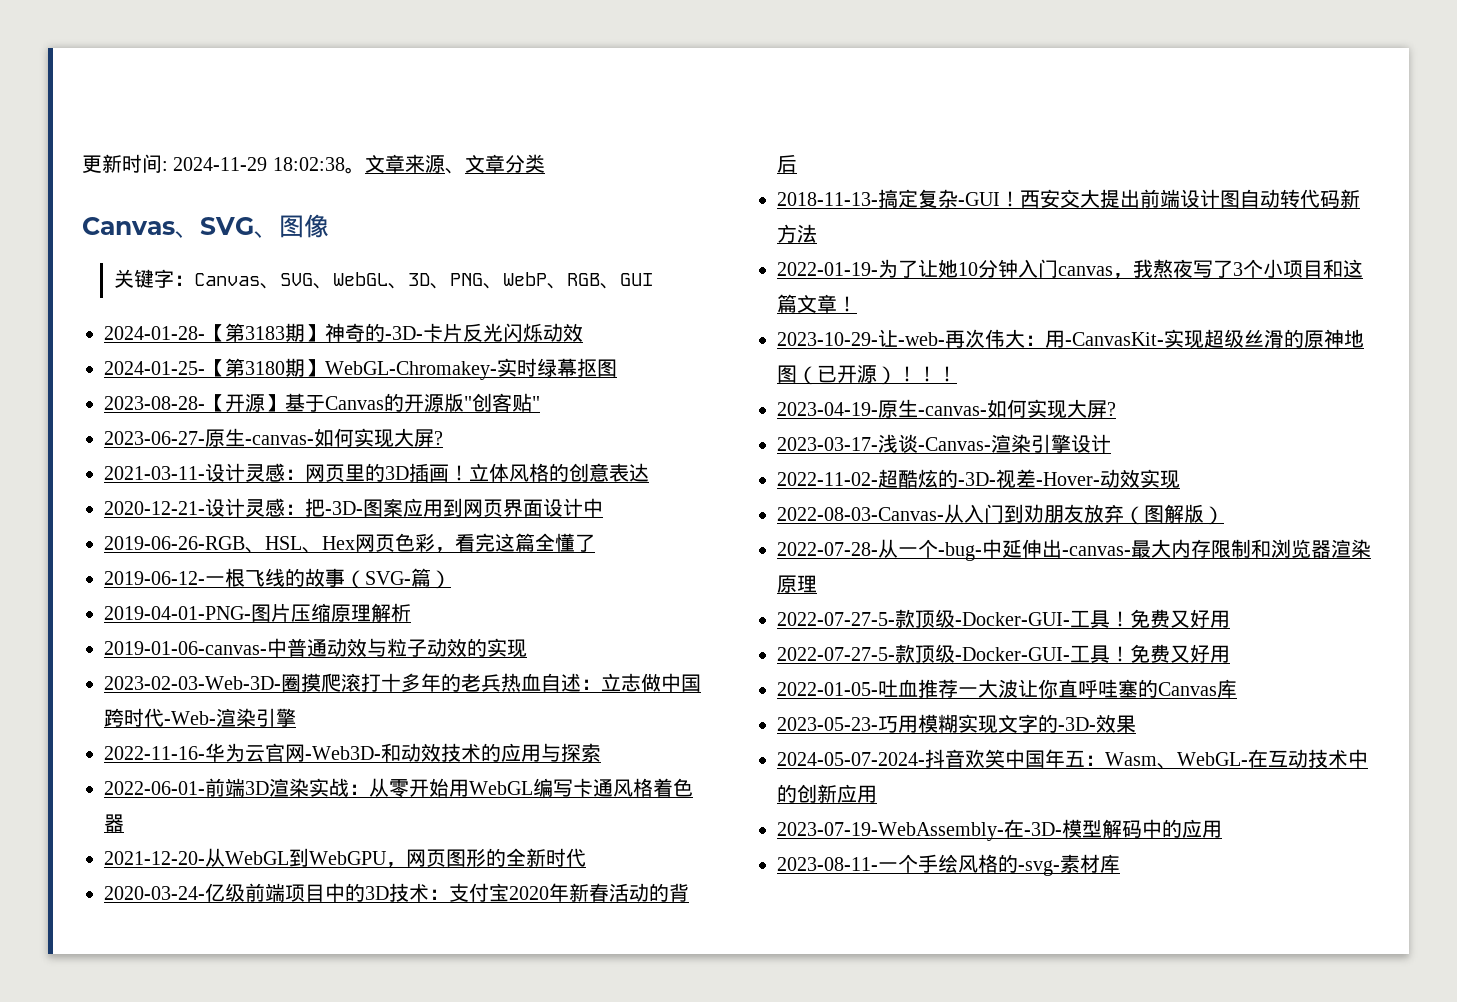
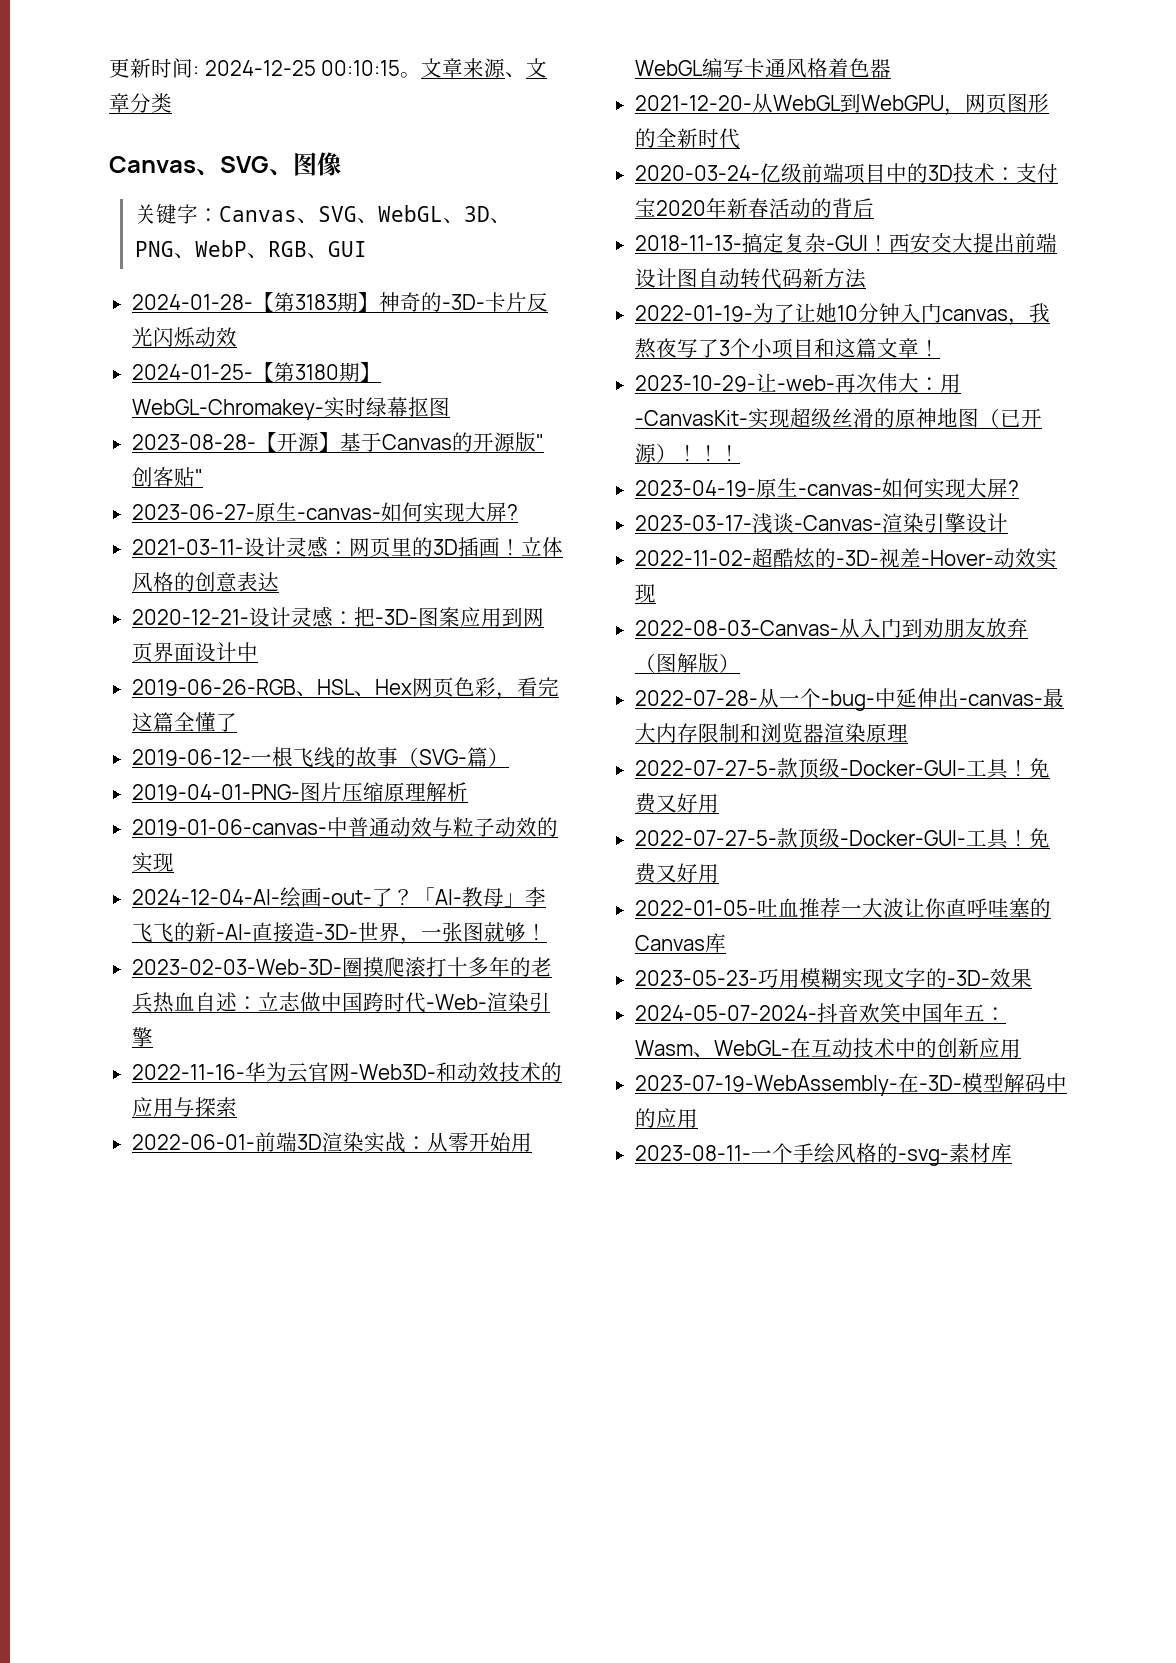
[173,157,345,171] 2024-11-29 18:02:38 -> [204,60,401,76] 2024-12-25 00:10:15
(527, 648) none -> [131,887,546,908] [131,922,547,945] // 2024-12-04-AI-绘画-out-了？「AI-教母」李飞飞的新-AI-直接造-3D-世界，一张图就够！

